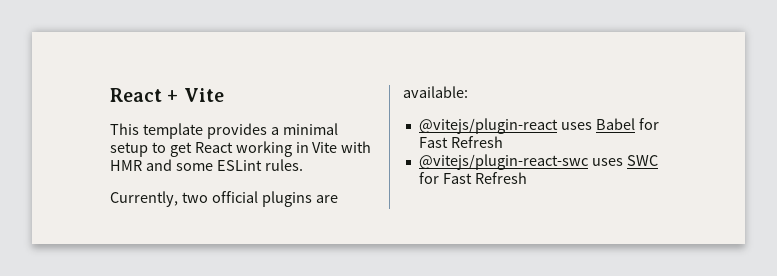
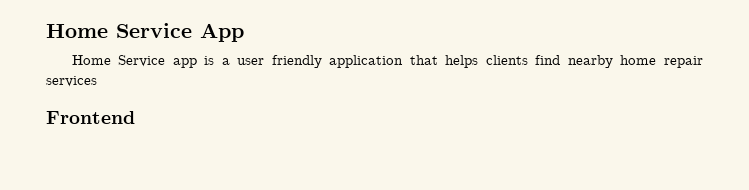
[110,88,224,102] [110,123,338,139] [110,141,372,157] [110,159,303,171] [110,191,338,207] [403,86,468,98] [418,118,659,134] [418,136,503,148] [418,154,658,170] [418,172,527,184] React + Vite // This template provides a minimal setup to get React working in Vite with HMR and some ESLint rules. // Currently, two official plugins are available: // @vitejs/plugin-react uses Babel for Fast Refresh // @vitejs/plugin-react-swc uses SWC for Fast Refresh -> [46,23,244,42] [71,55,703,68] [46,76,97,87] [46,111,135,124] Home Service App // Home Service app is a user friendly application that helps clients find nearby home repair services // Frontend

